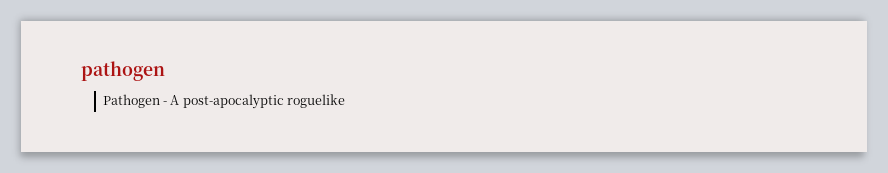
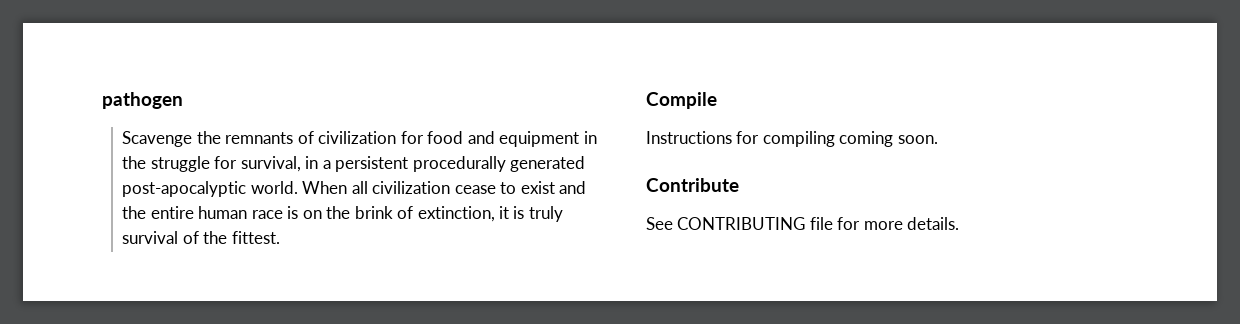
[102,94,346,109] Pathogen - A post-apocalyptic roguelike -> [122,131,597,147] [122,156,586,172] [122,181,587,197] [122,206,563,222] [122,231,280,244] [646,92,717,109] [646,131,938,147] [646,178,739,192] [646,217,960,230] Scavenge the remnants of civilization for food and equipment in the struggle for survival, in a persistent procedurally generated post-apocalyptic world. When all civilization cease to exist and the entire human race is on the brink of extinction, it is truly survival of the fittest. // Compile // Instructions for compiling coming soon. // Contribute // See CONTRIBUTING file for more details.

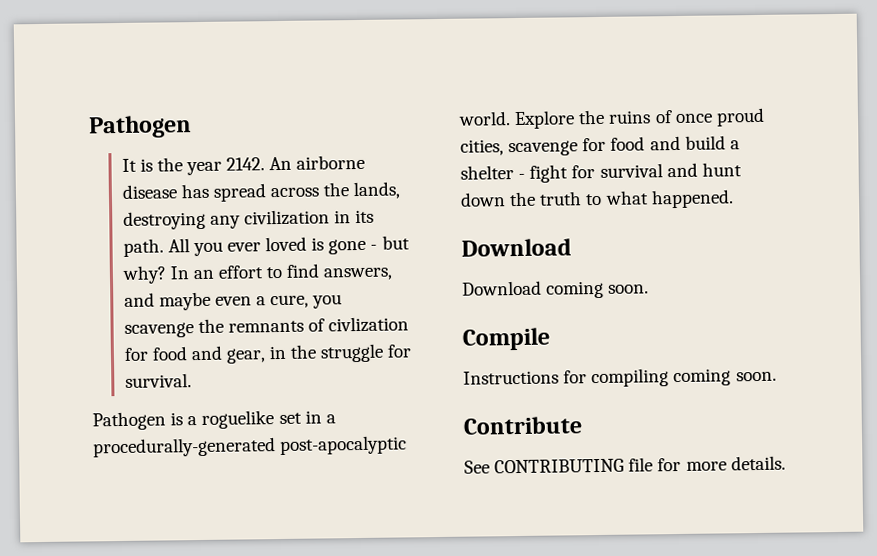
[102,92,183,109] [122,131,193,147] pathogen // Scavenge -> [88,115,192,139] [121,154,366,176] [121,181,401,202] [122,209,375,230] [122,235,410,257] [121,263,394,284] [123,291,343,311] [123,322,194,338] Pathogen // It is the year 2142. An airborne disease has spread across the lands, destroying any civilization in its path. All you ever loved is gone - but why? In an effort to find answers, and maybe even a cure, you scavenge
[318,131,580,147] civilization for food and equipment -> [328,316,410,333] [123,345,266,364] civlization for food and gear,
[240,156,586,172] [122,181,587,197] [122,206,563,222] [122,231,280,244] survival, in a persistent procedurally generated post-apocalyptic world. When all civilization cease to exist and the entire human race is on the brink of extinction, it is truly survival of the fittest. -> [124,373,192,388] [92,410,336,431] [93,435,408,458] [458,107,765,130] [460,135,740,157] [460,162,742,183] [460,189,734,209] [461,238,572,257] [462,280,650,299] survival. // Pathogen is a roguelike set in a procedurally-generated post-apocalyptic world. Explore the ruins of once proud cities, scavenge for food and build a shelter - fight for survival and hunt down the truth to what happened. // Download // Download coming soon.

